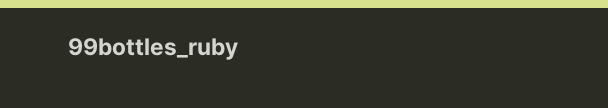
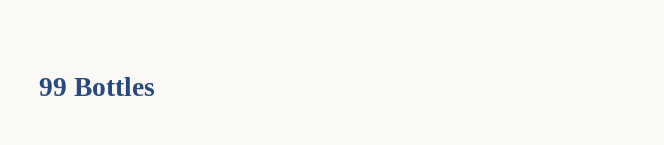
[68,38,238,60] 99bottles_ruby -> [39,77,156,96] 99 Bottles

